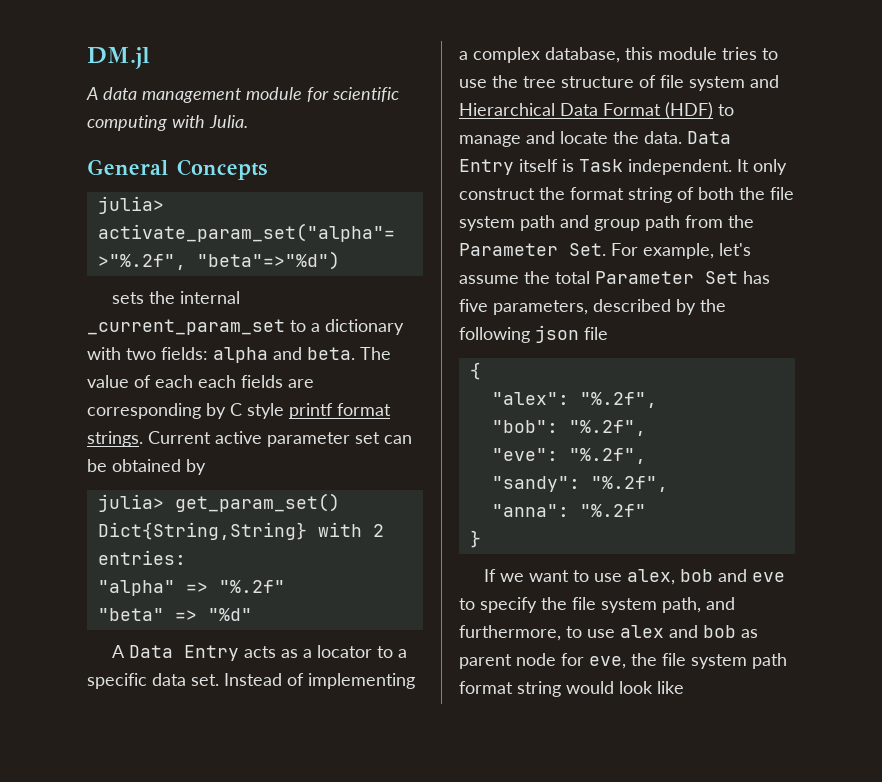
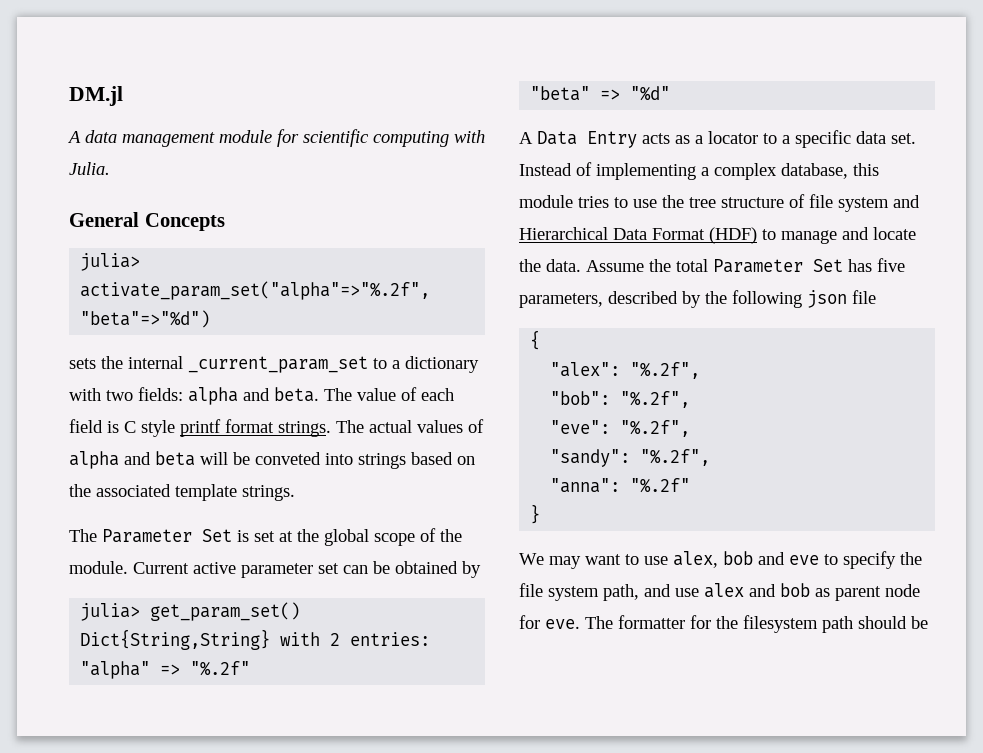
[198,375,314,388] [87,403,226,419] each fields are corresponding by -> [69,419,119,433] field is
(143, 439) none -> [336,419,484,433] [69,451,475,469] [69,484,295,501] [69,528,462,546] [69,561,128,574] The actual values of alpha and beta will be conveted into strings based on the associated template strings. // The Parameter Set is set at the global scope of the module.
[687,131,731,144] [459,159,787,175] [459,187,794,203] [459,215,754,231] [459,243,751,259] [459,275,519,284] Data Entry itself is Task independent. It only construct the format string of both the file system path and group path from the Parameter Set. For example, let's assume -> [586,260,644,272] Assume
[484,569,525,582] If we -> [519,553,581,569] We may
[459,625,582,641] furthermore, to -> (671, 590) none
[589,653,787,669] [459,681,684,697] eve, the file system path format string would look like -> [545,615,928,633] eve. The formatter for the filesystem path should be

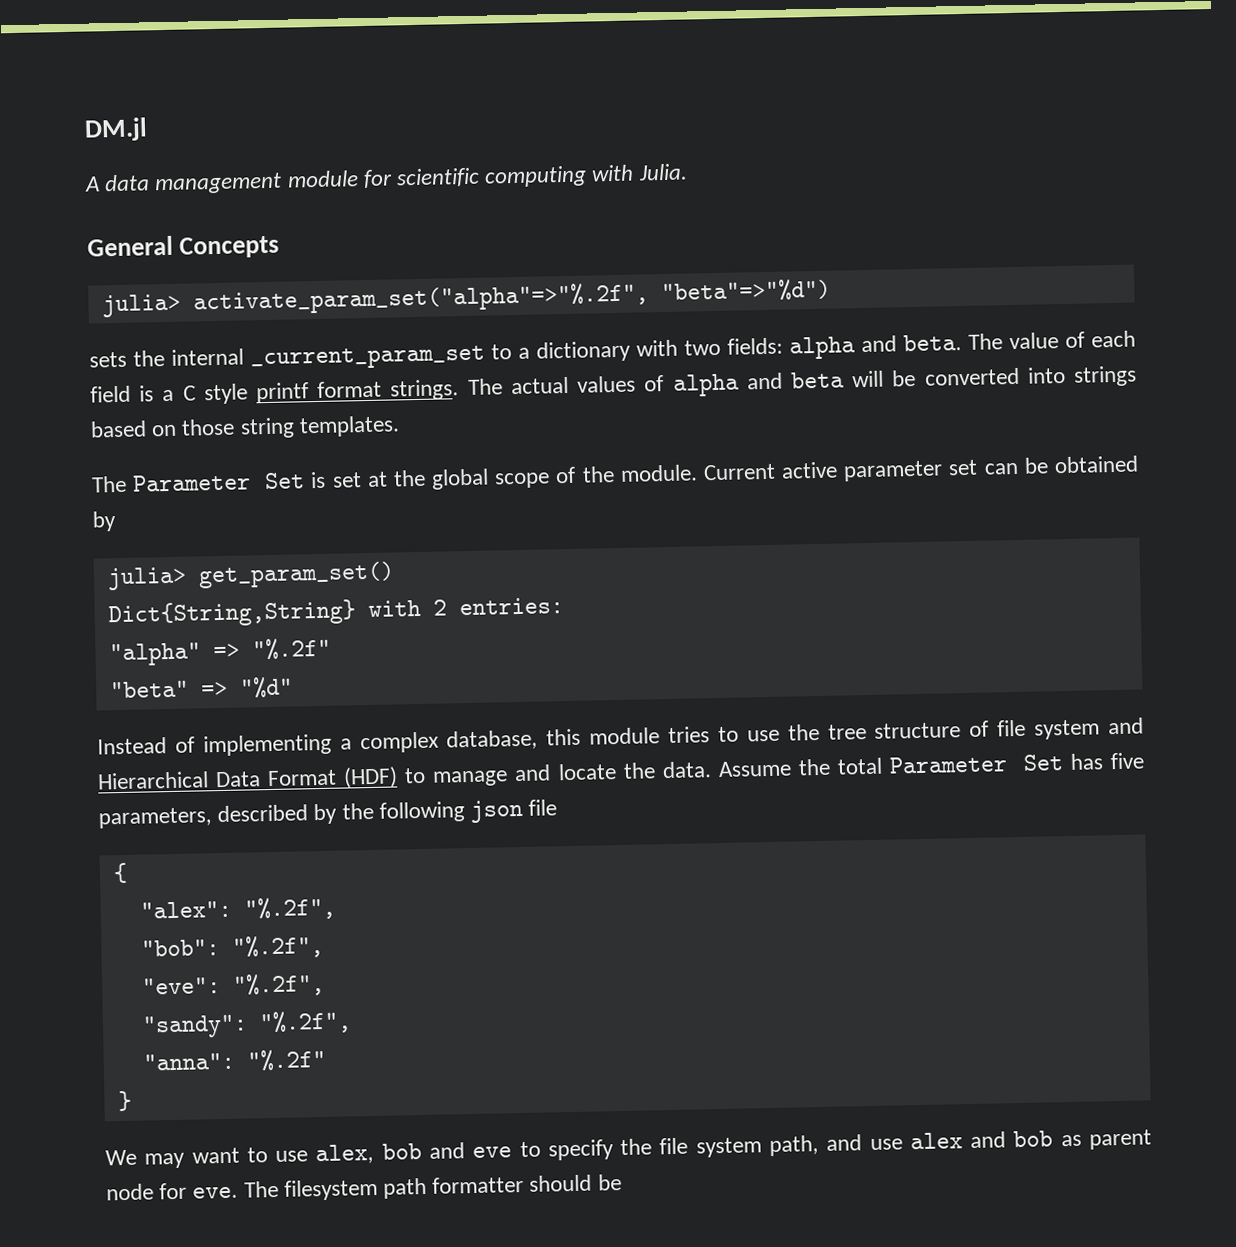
(119, 427) none -> [162,389,175,402] a
[255,452,321,465] conveted -> [923,367,1020,386] converted
[69,484,295,501] the associated template strings. -> [181,415,400,439] those string templates.
[519,130,916,148] A Data Entry acts as a locator to a specific data set. -> (293, 687) none
[618,615,738,629] formatter for the -> (279, 1189) none
(853, 624) none -> [432,1175,525,1194] formatter

